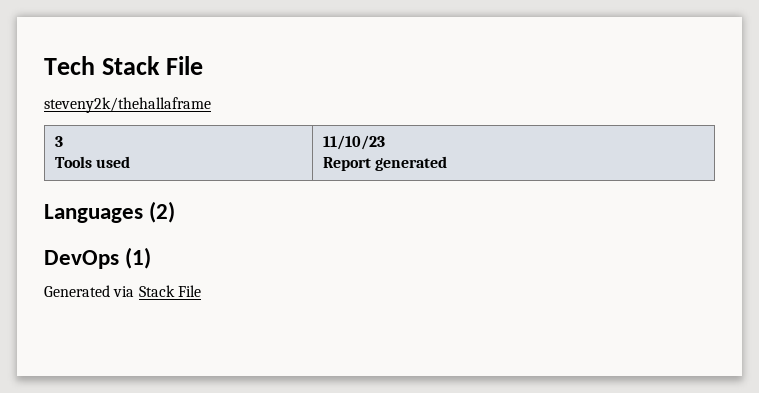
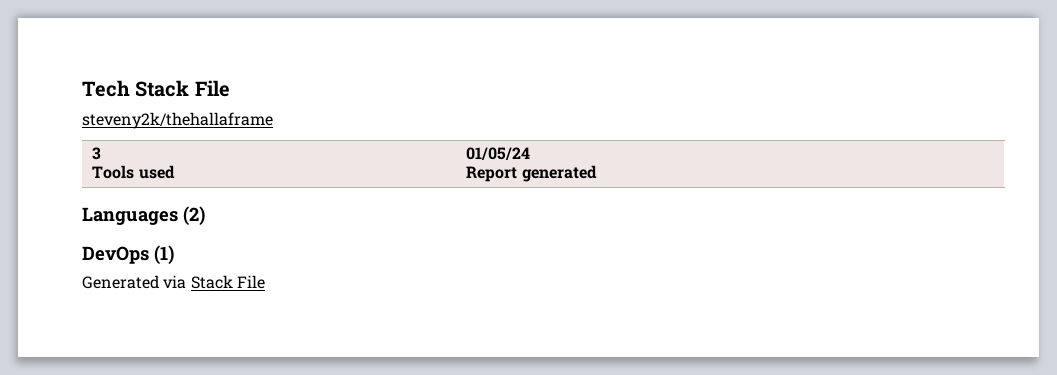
[322,135,385,150] 11/10/23 -> [466,147,531,160] 01/05/24

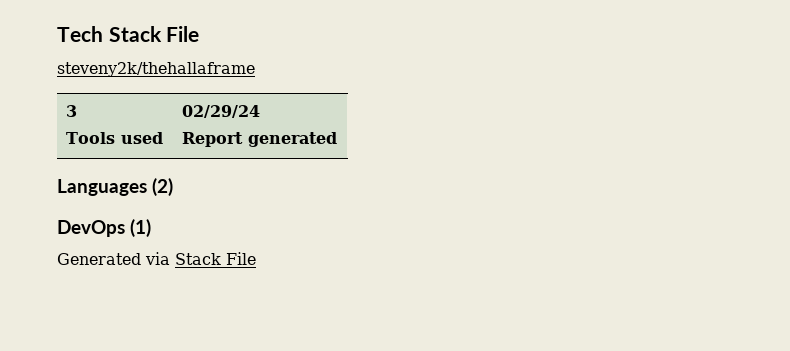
[466,147,531,160] 01/05/24 -> [182,105,261,118] 02/29/24

